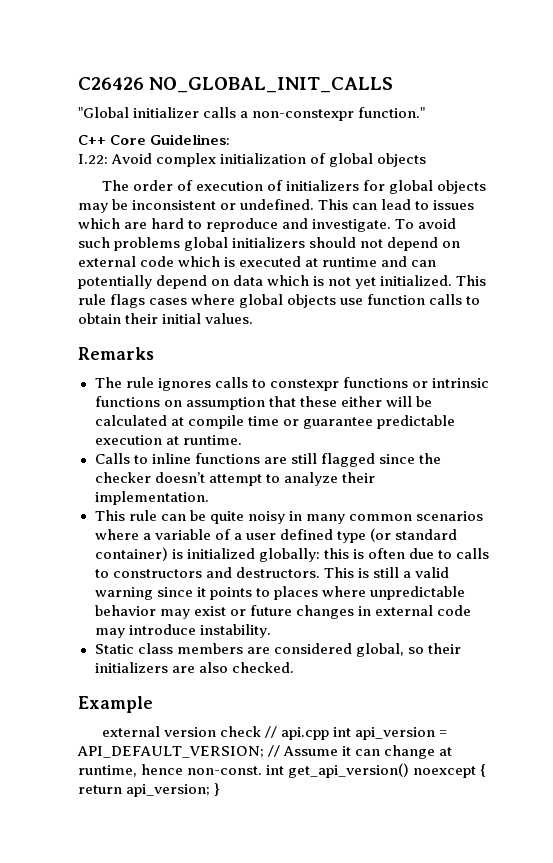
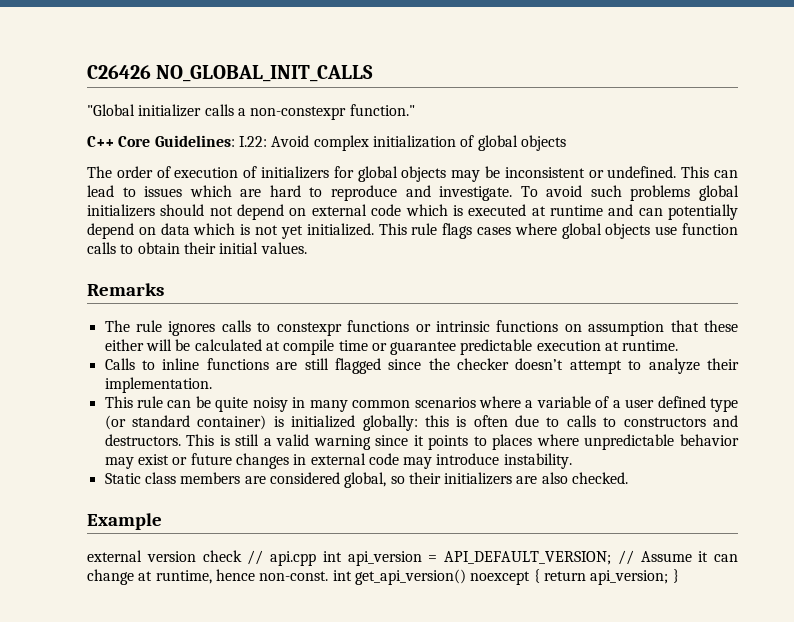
(231, 139) // -> (235, 141) none

